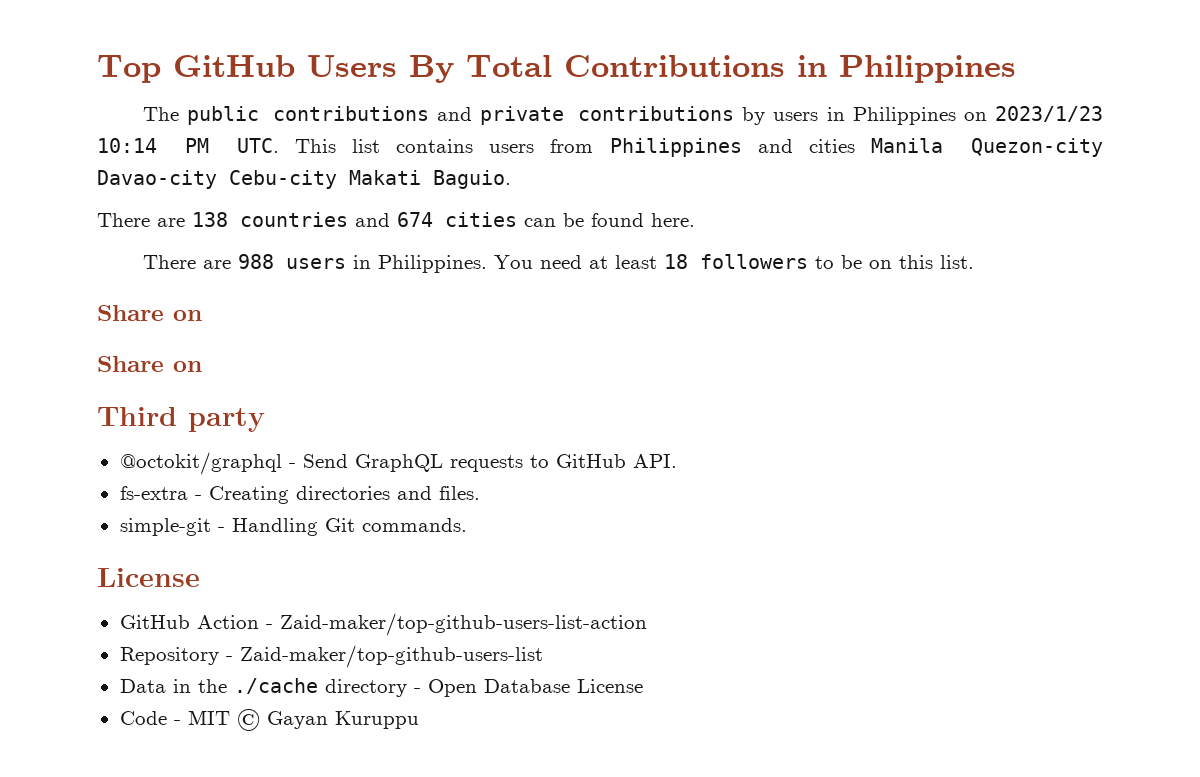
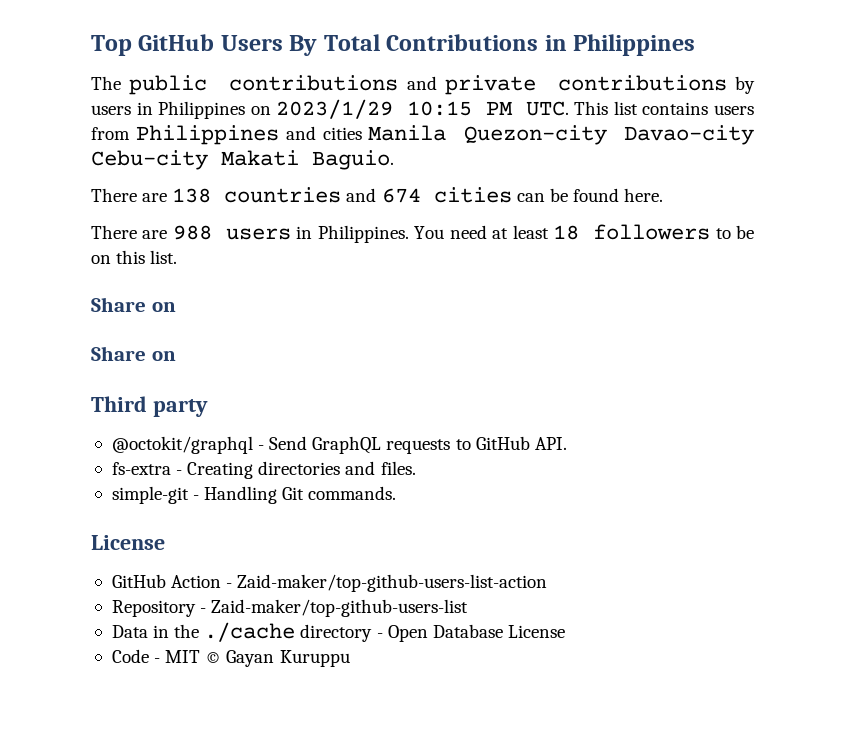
[995,106,1103,122] [97,138,157,153] 2023/1/23 10:14 -> [276,99,473,119] 2023/1/29 10:15

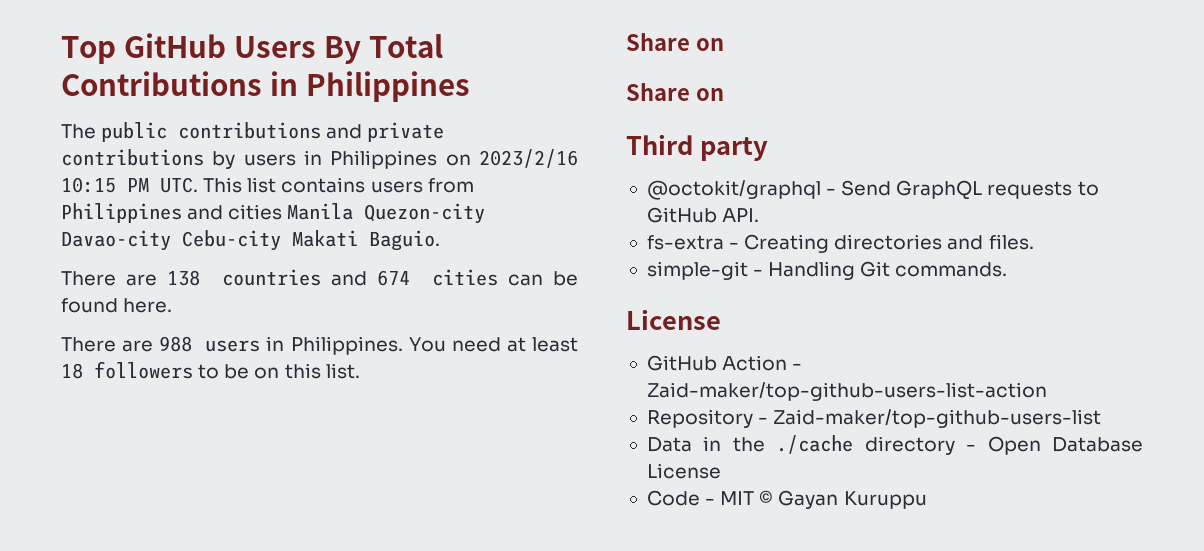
[276,99,394,119] 2023/1/29 -> [478,149,578,168] 2023/2/16

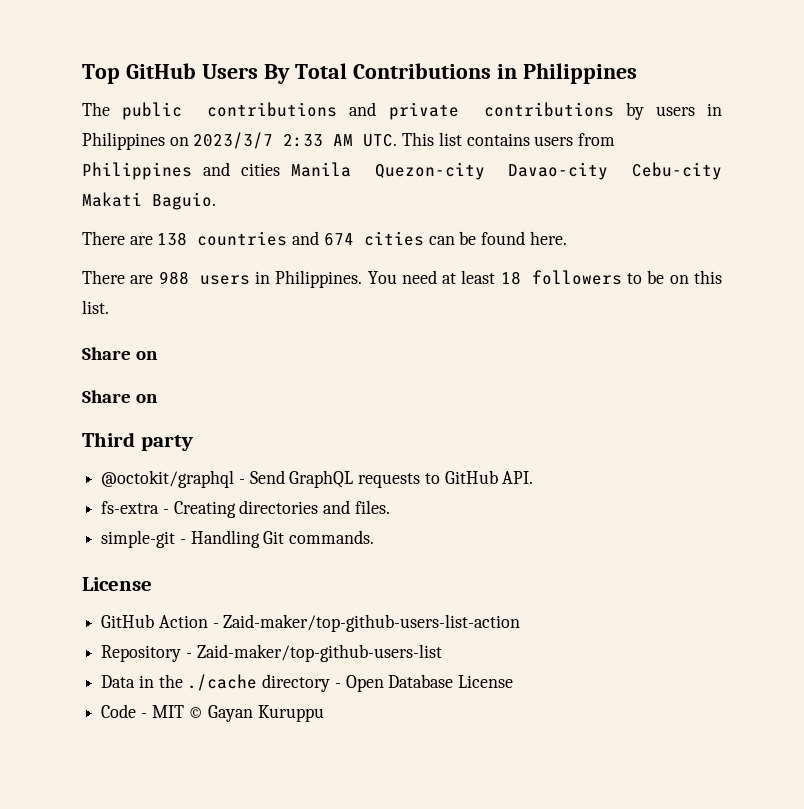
[478,149,578,168] [61,177,149,193] 2023/2/16 10:15 PM -> [193,132,354,149] 2023/3/7 2:33 AM

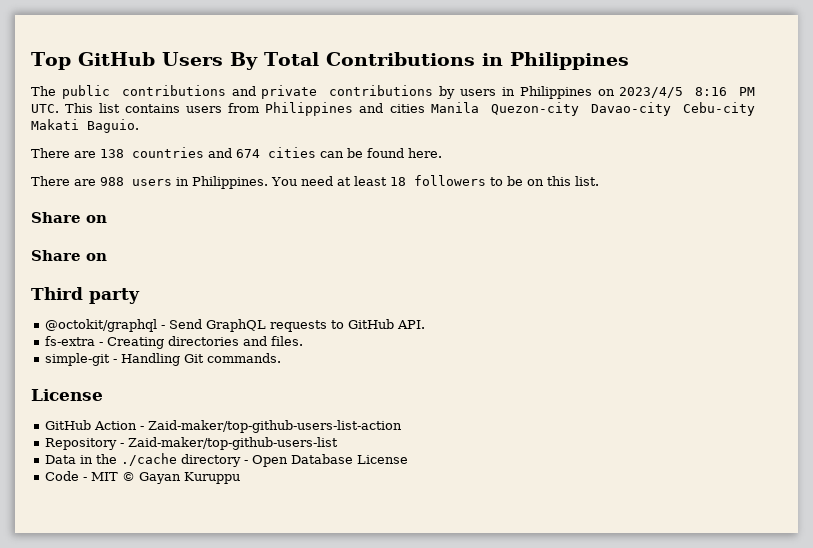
[193,132,354,149] 2023/3/7 2:33 AM -> [619,87,755,98] 2023/4/5 8:16 PM

